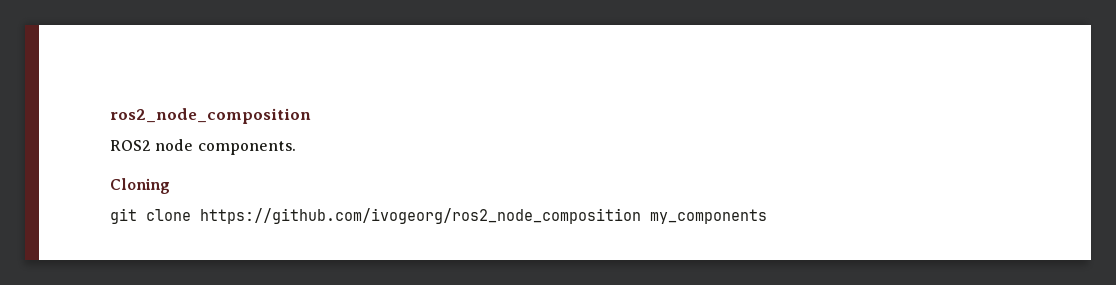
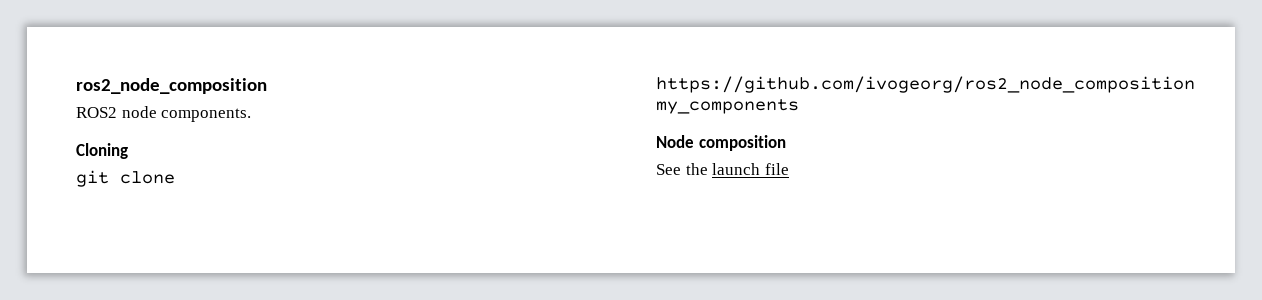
(767, 216) none -> [656,135,786,151] [656,163,789,175] // Node composition // See the launch file

